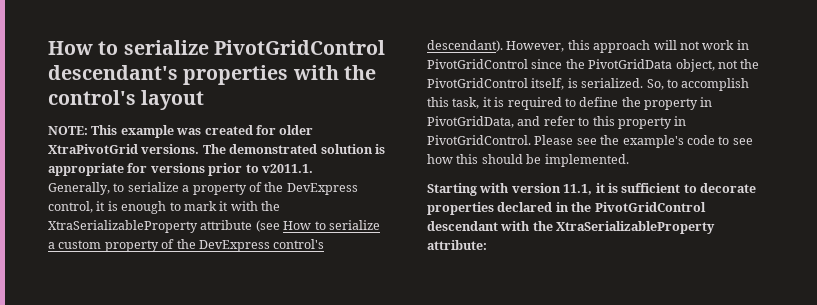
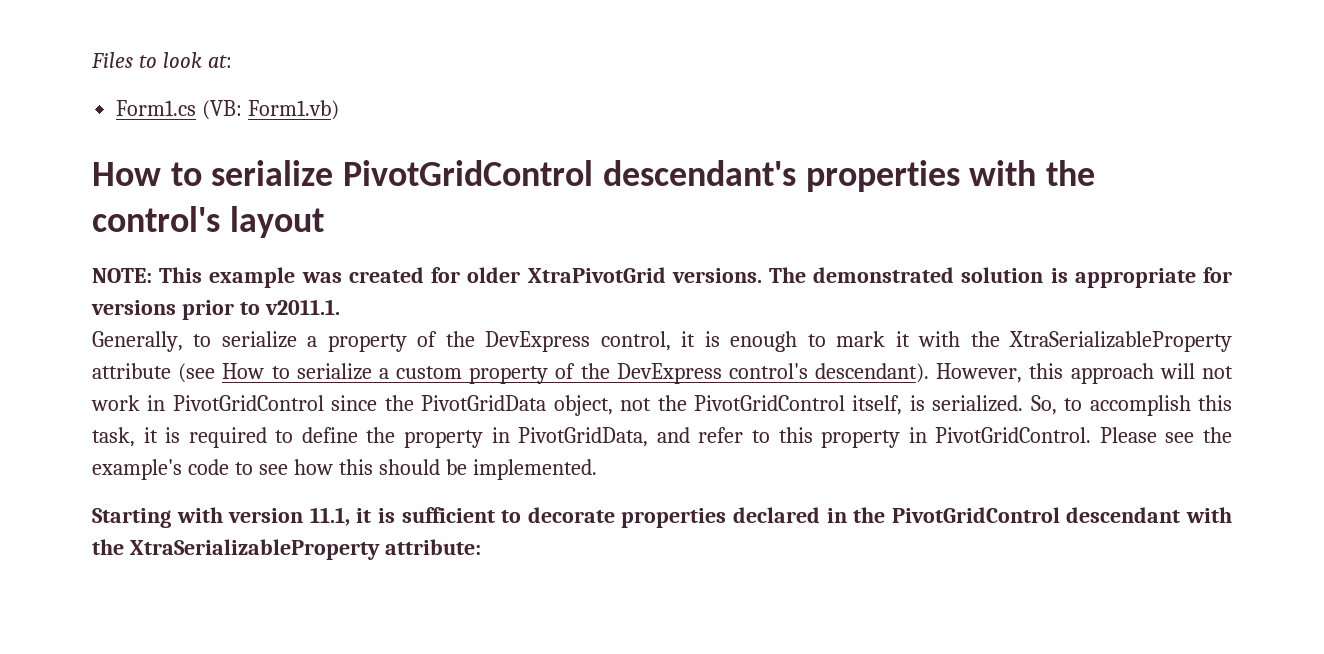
(48, 48) none -> [91,52,232,68] [116,100,340,120] Files to look at: // Form1.cs (VB: Form1.vb) //

